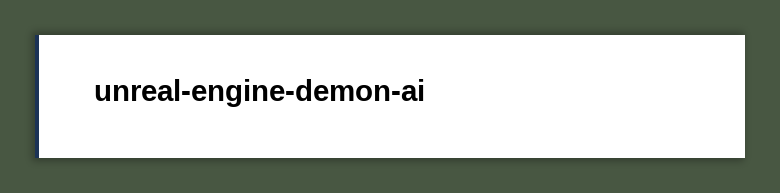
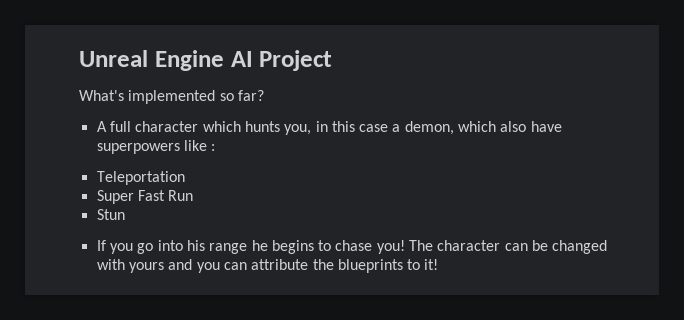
[94,79,425,107] unreal-engine-demon-ai -> [79,50,333,71] [79,90,264,104] [96,121,562,135] [96,140,216,154] [96,171,185,185] [96,190,194,204] [96,209,125,220] [96,240,608,254] [96,259,439,273] Unreal Engine AI Project // What's implemented so far? // A full character which hunts you, in this case a demon, which also have superpowers like : // Teleportation // Super Fast Run // Stun // If you go into his range he begins to chase you! The character can be changed with yours and you can attribute the blueprints to it!

